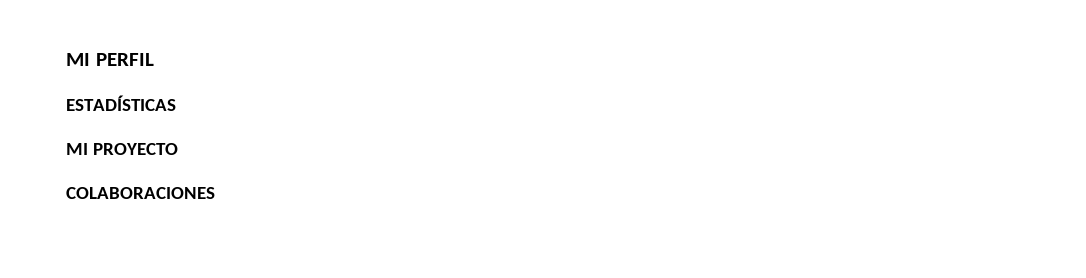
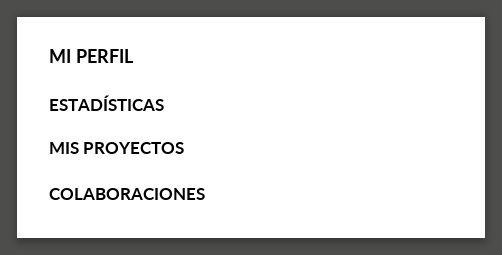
[66,143,179,155] MI PROYECTO -> [49,142,185,154] MIS PROYECTOS

